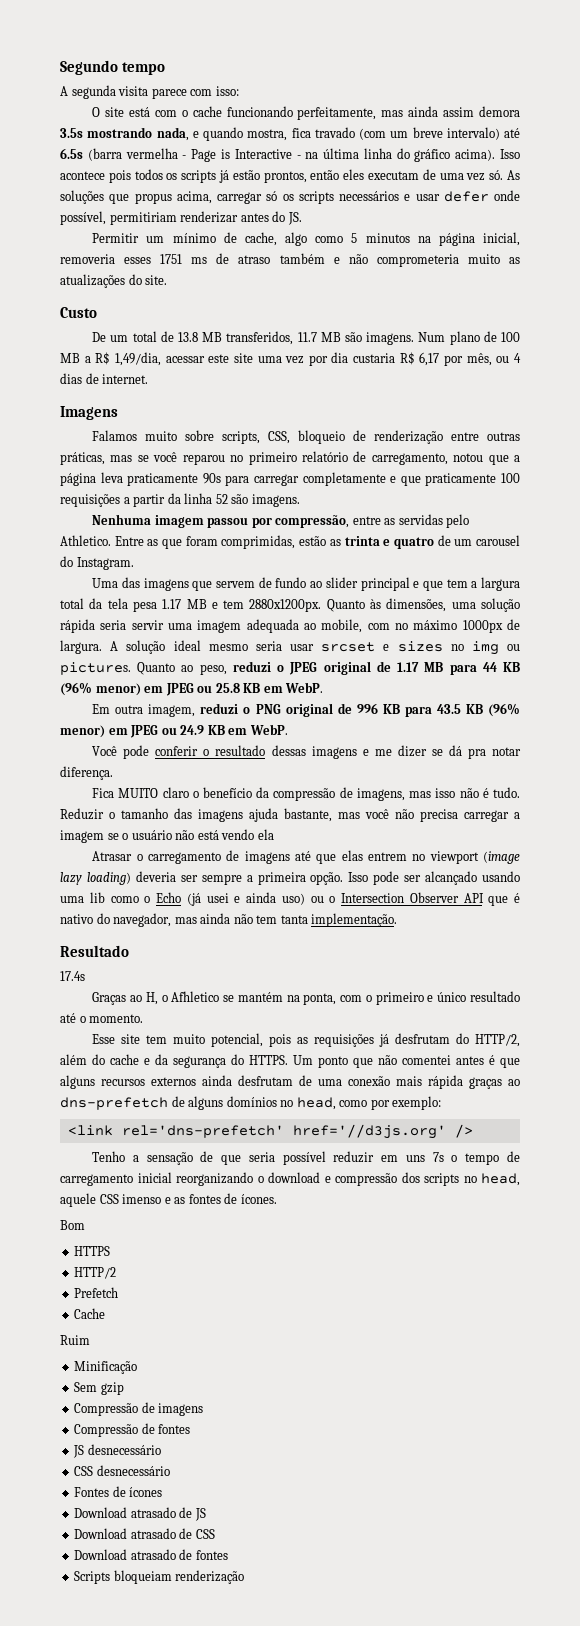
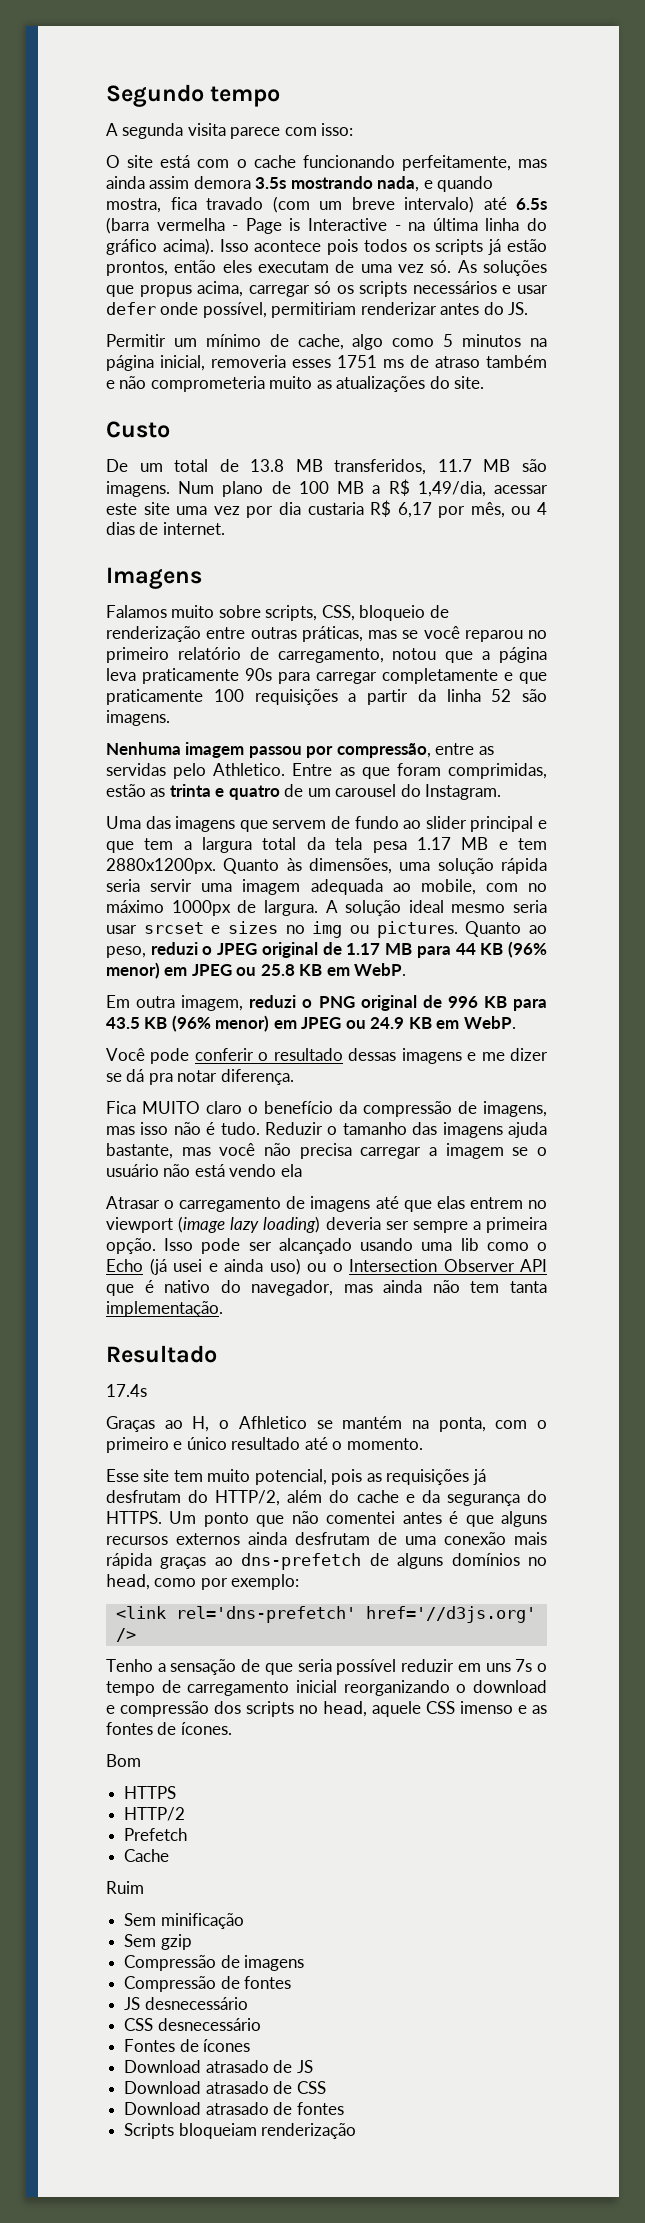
[74,1361,138,1374] Minificação -> [124,1913,244,1929] Sem minificação

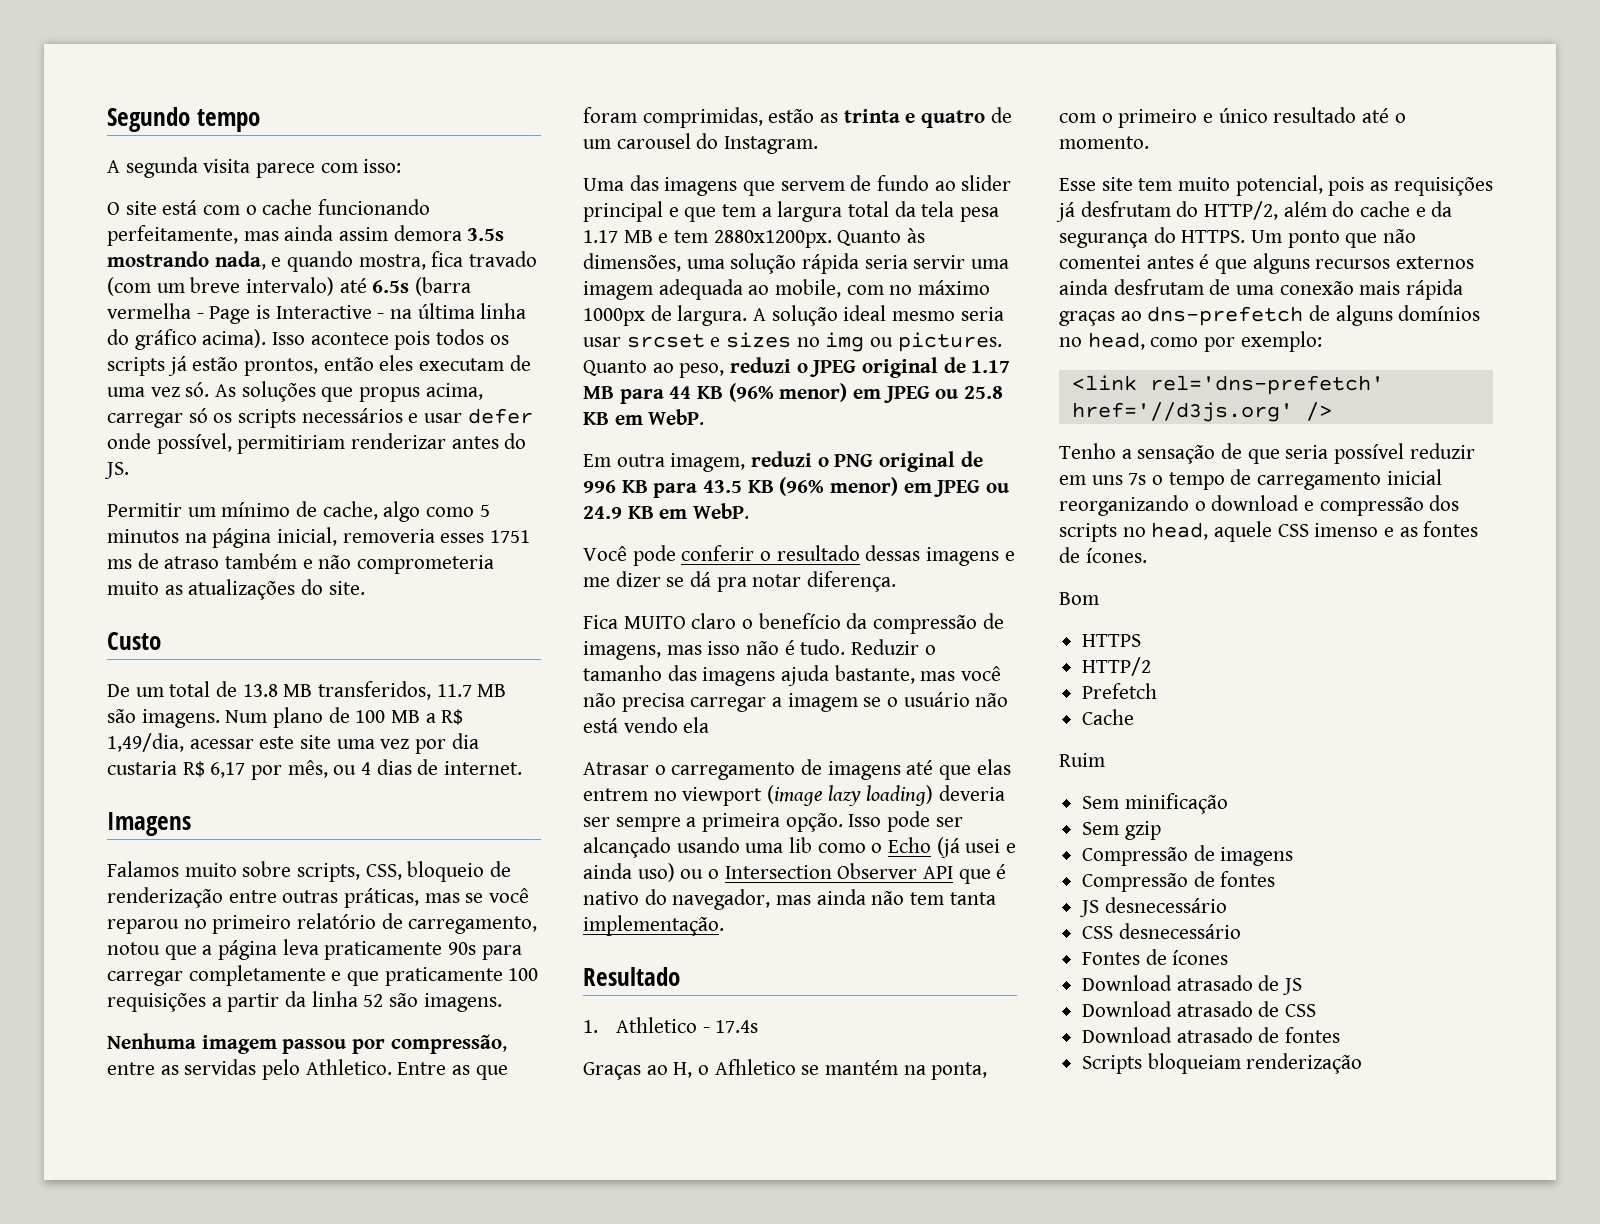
(217, 1354) none -> [583,1017,710,1033] 1. Athletico -

